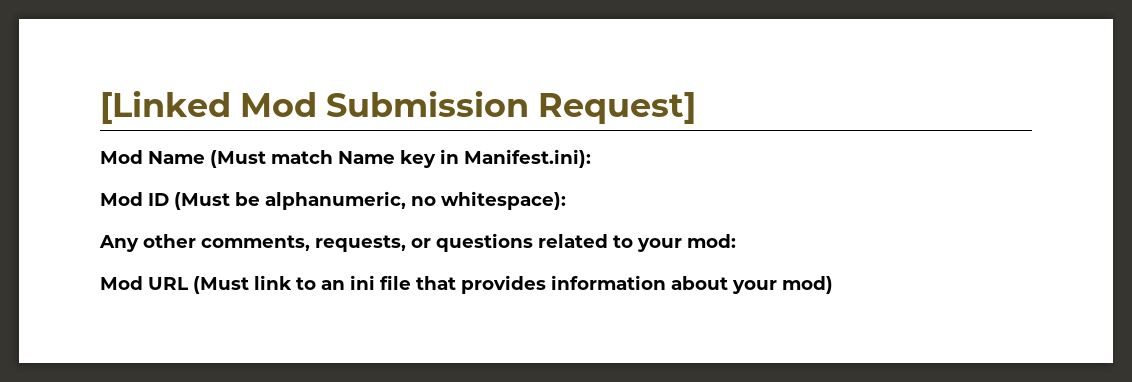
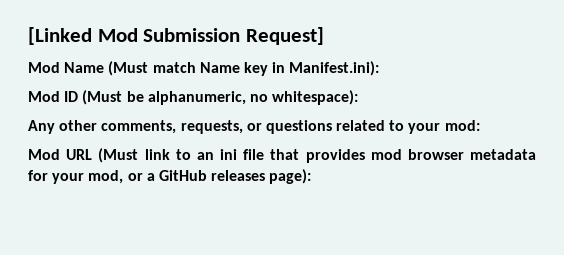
[551,275,833,294] information about your mod) -> [370,149,536,160] [28,169,312,184] mod browser metadata for your mod, or a GitHub releases page):

